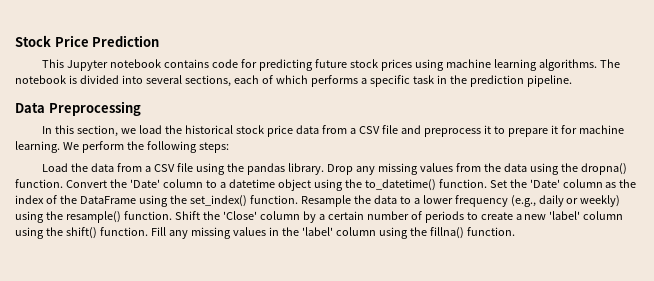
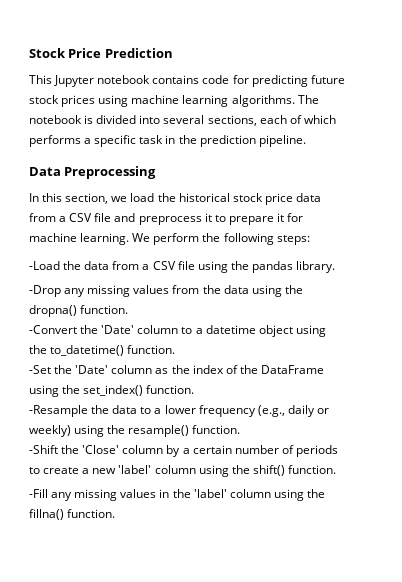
[42,163,69,172] Load -> [29,261,60,270] -Load
[326,164,353,175] Drop -> [29,285,61,297] // -Drop
[65,180,107,188] Convert -> [29,325,77,334] // -Convert
[489,180,507,188] Set -> [29,365,51,374] // -Set
[300,195,351,207] Resample -> [29,405,88,417] // -Resample
[174,211,200,220] Shift -> [29,445,58,454] // -Shift
[150,227,166,236] Fill -> [29,489,48,498] // -Fill

